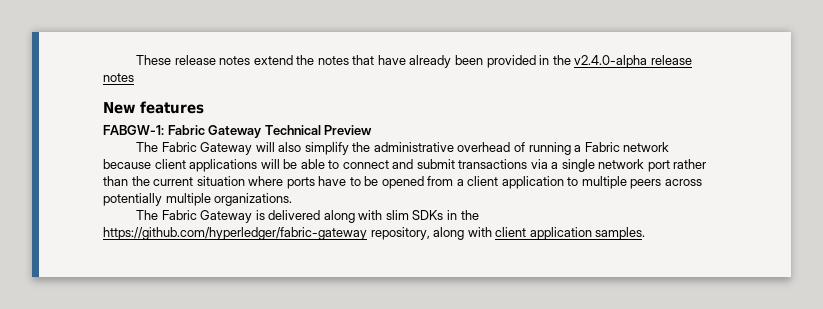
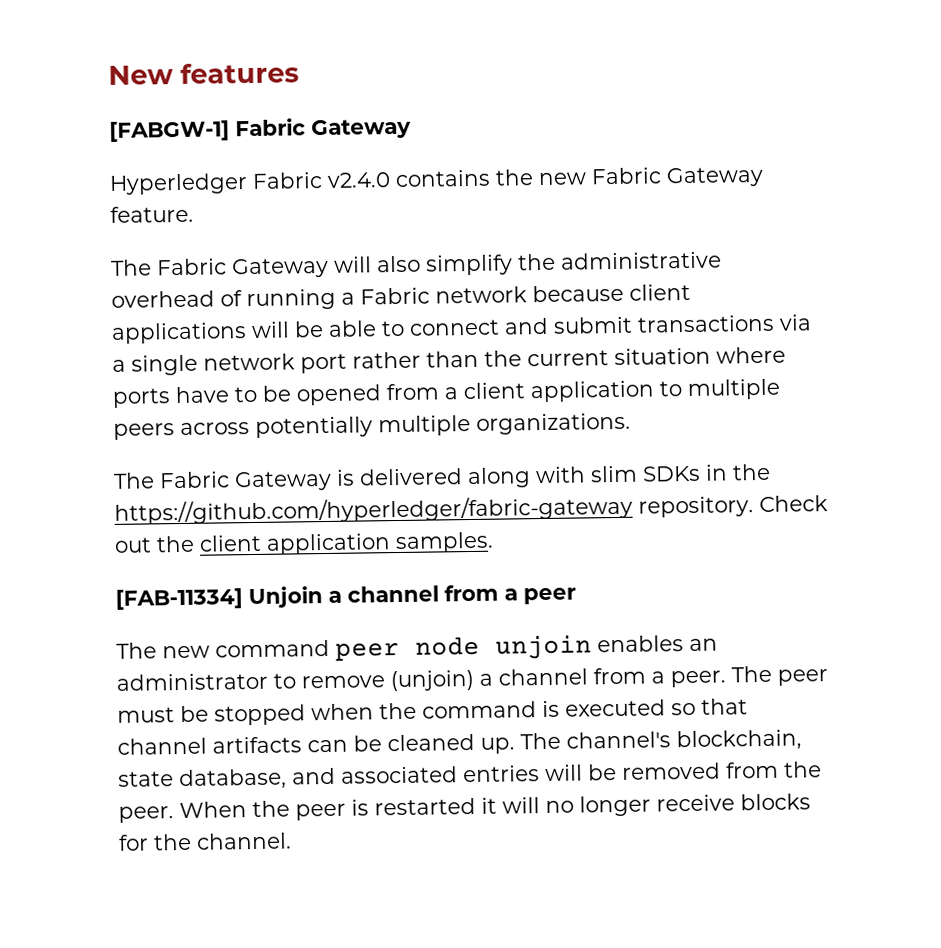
[136,55,692,68] [103,73,134,82] These release notes extend the notes that have already been provided in the v2.4.0-alpha release notes // -> (108, 75) none
[103,125,373,138] FABGW-1: Fabric Gateway Technical Preview -> [109,118,412,142] [109,166,764,195] [110,205,194,223] [FABGW-1] Fabric Gateway // Hyperledger Fabric v2.4.0 contains the new Fabric Gateway feature.
[370,227,492,240] repository, along with -> [638,495,828,518] [114,535,195,553] repository. Check out the
(646, 233) none -> [115,584,576,610] [116,634,718,661] [116,665,828,692] [117,698,748,726] [117,729,802,755] [118,761,822,791] [118,793,811,823] [118,832,292,851] // [FAB-11334] Unjoin a channel from a peer // The new command peer node unjoin enables an administrator to remove (unjoin) a channel from a peer. The peer must be stopped when the command is executed so that channel artifacts can be cleaned up. The channel's blockchain, state database, and associated entries will be removed from the peer. When the peer is restarted it will no longer receive blocks for the channel.

